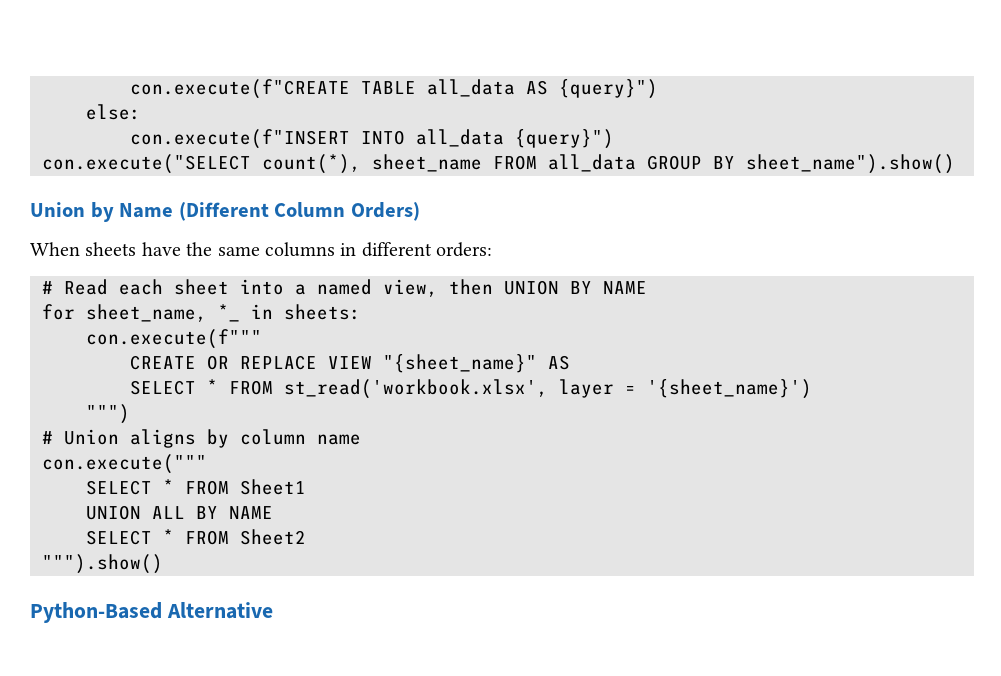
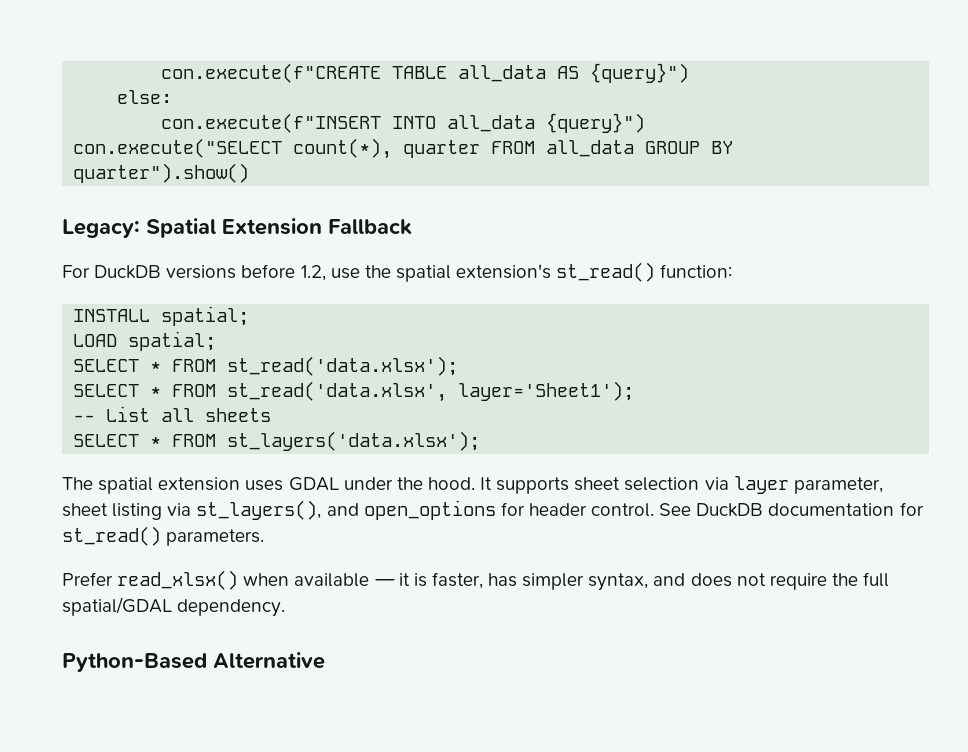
[372,154,482,172] sheet_name -> [403,140,481,158] quarter
[746,154,955,174] [30,202,420,222] [30,242,493,257] [42,279,647,297] [42,304,361,322] [86,329,262,349] [130,354,570,373] [130,379,812,399] [86,404,130,424] [42,429,361,448] [42,454,207,474] [86,479,306,495] [86,505,273,520] [86,529,306,545] [42,554,163,574] sheet_name").show() // Union by Name (Different Column Orders) // When sheets have the same columns in different orders: // # Read each sheet into a named view, then UNION BY NAME // for sheet_name, *_ in sheets: // con.execute(f""" // CREATE OR REPLACE VIEW "{sheet_name}" AS // SELECT * FROM st_read('workbook.xlsx', layer = '{sheet_name}') // """) // # Union aligns by column name // con.execute(""" // SELECT * FROM Sheet1 // UNION ALL BY NAME // SELECT * FROM Sheet2 // """).show() -> [73,163,250,183] [62,218,412,238] [62,262,733,282] [73,306,250,326] [73,331,217,351] [73,356,459,376] [73,381,635,402] [73,406,272,422] [73,431,481,451] [62,476,883,494] [62,500,924,520] [62,526,265,546] [62,570,890,591] [62,597,286,617] quarter").show() // Legacy: Spatial Extension Fallback // For DuckDB versions before 1.2, use the spatial extension's st_read() function: // INSTALL spatial; // LOAD spatial; // SELECT * FROM st_read('data.xlsx'); // SELECT * FROM st_read('data.xlsx', layer='Sheet1'); // -- List all sheets // SELECT * FROM st_layers('data.xlsx'); // The spatial extension uses GDAL under the hood. It supports sheet selection via layer parameter, sheet listing via st_layers(), and open_options for header control. See DuckDB documentation for st_read() parameters. // Prefer read_xlsx() when available — it is faster, has simpler syntax, and does not require the full spatial/GDAL dependency.

